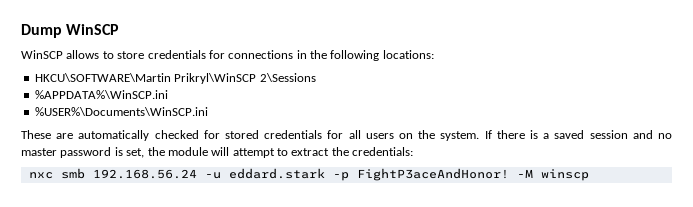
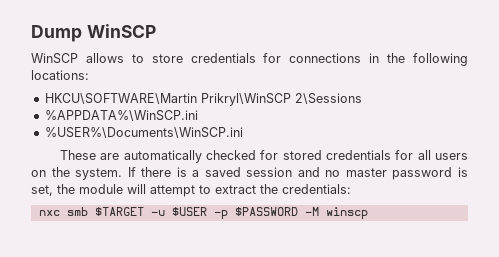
[92,168,509,181] 192.168.56.24 -u eddard.stark -p FightP3aceAndHonor! -> [94,207,298,219] $TARGET -u $USER -p $PASSWORD

